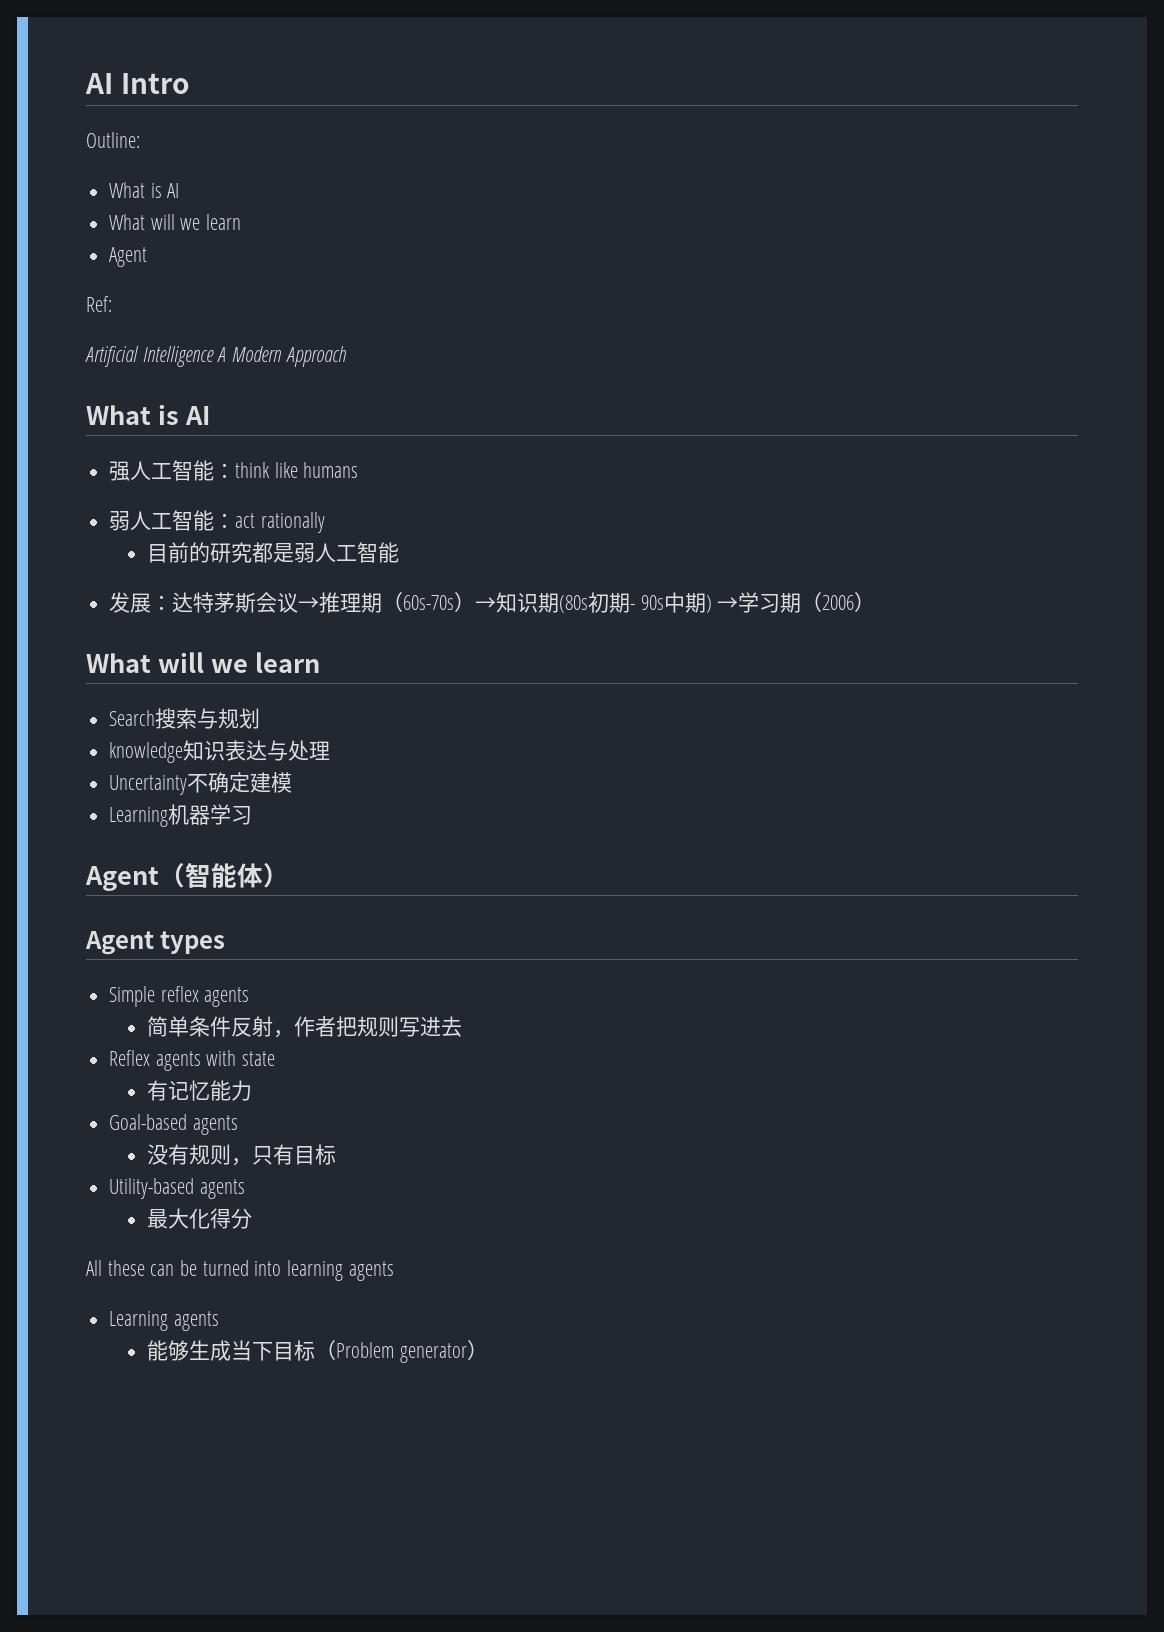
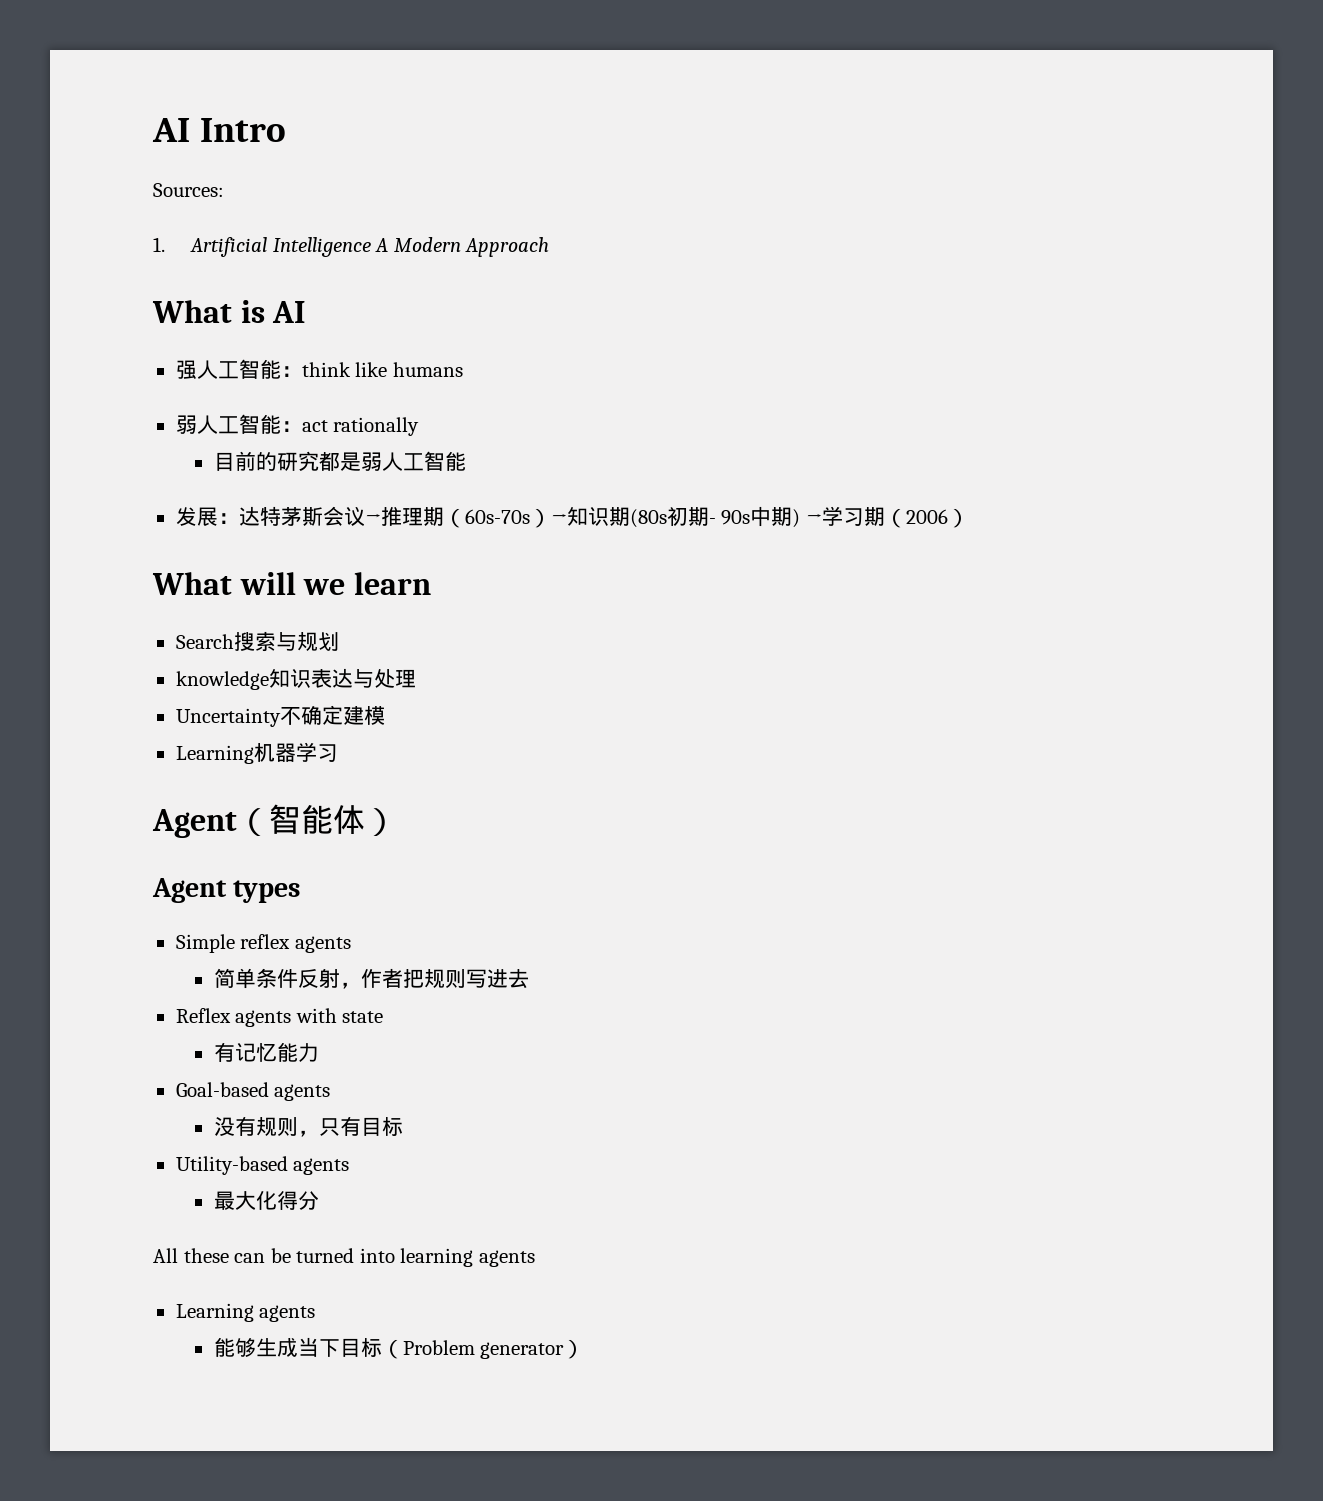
[86,132,140,148] [109,182,180,198] [109,214,242,230] [109,247,148,267] [86,296,112,312] Outline: // What is AI // What will we learn // Agent // Ref: // -> [153,183,224,197] [153,237,165,252] Sources: // 1.

